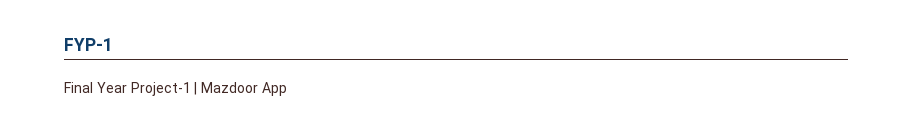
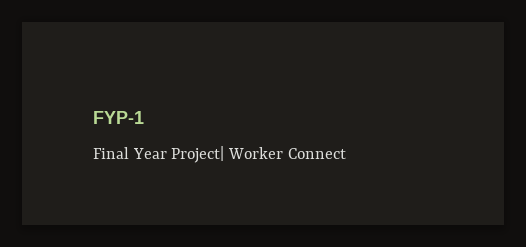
[130,82,287,96] Project-1 | Mazdoor App -> [171,146,346,163] Project| Worker Connect

